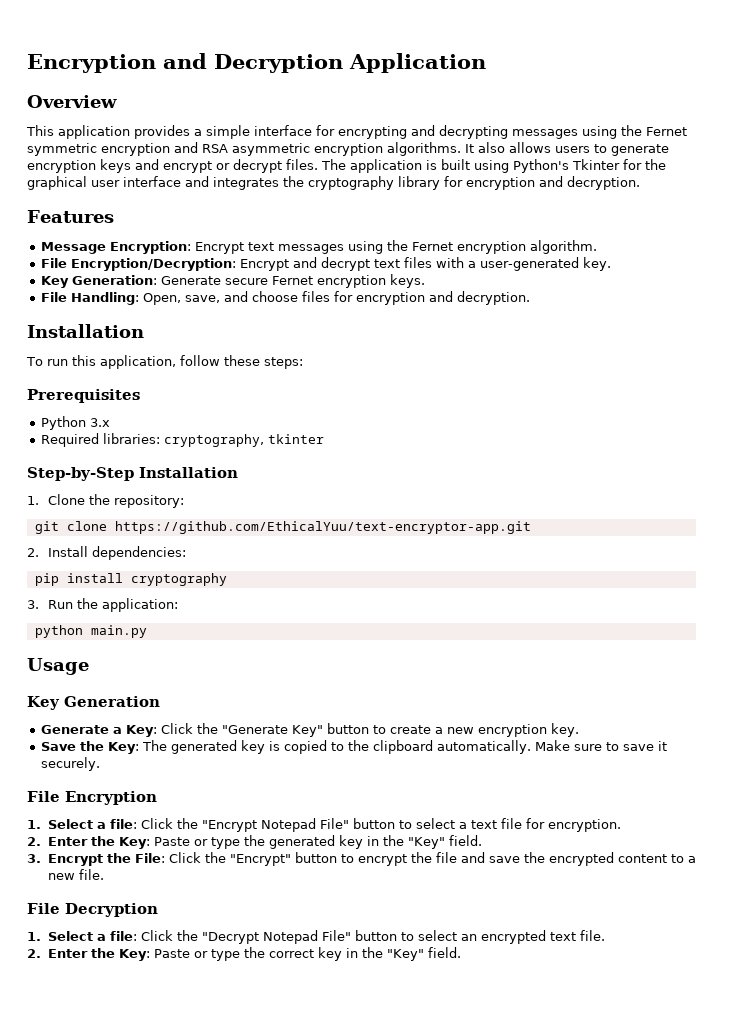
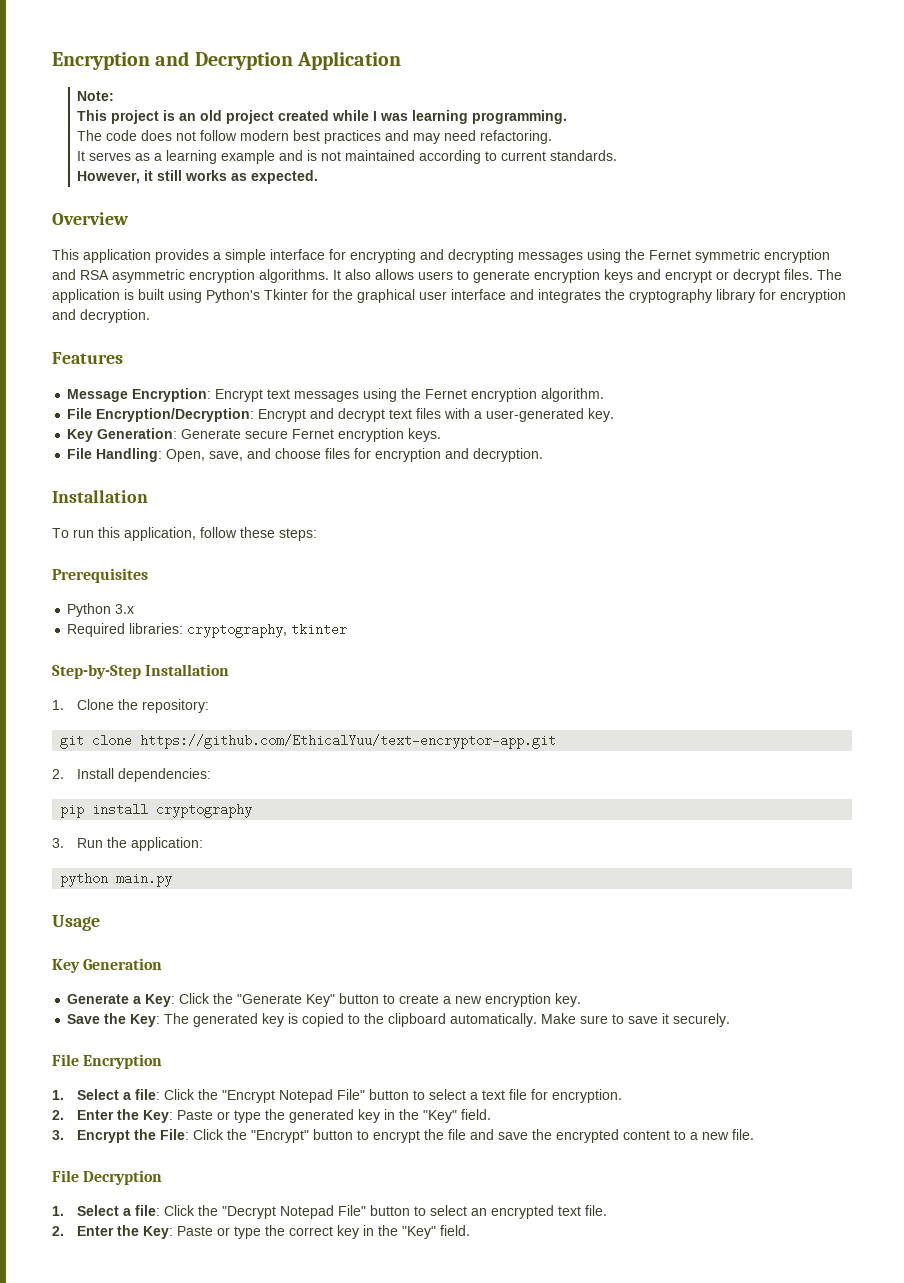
(486, 63) none -> [77,91,115,101] [77,110,568,124] [77,130,553,144] [77,150,618,164] [77,170,319,184] // Note: // This project is an old project created while I was learning programming. // The code does not follow modern best practices and may need refactoring. // It serves as a learning example and is not maintained according to current standards. // However, it still works as expected.

